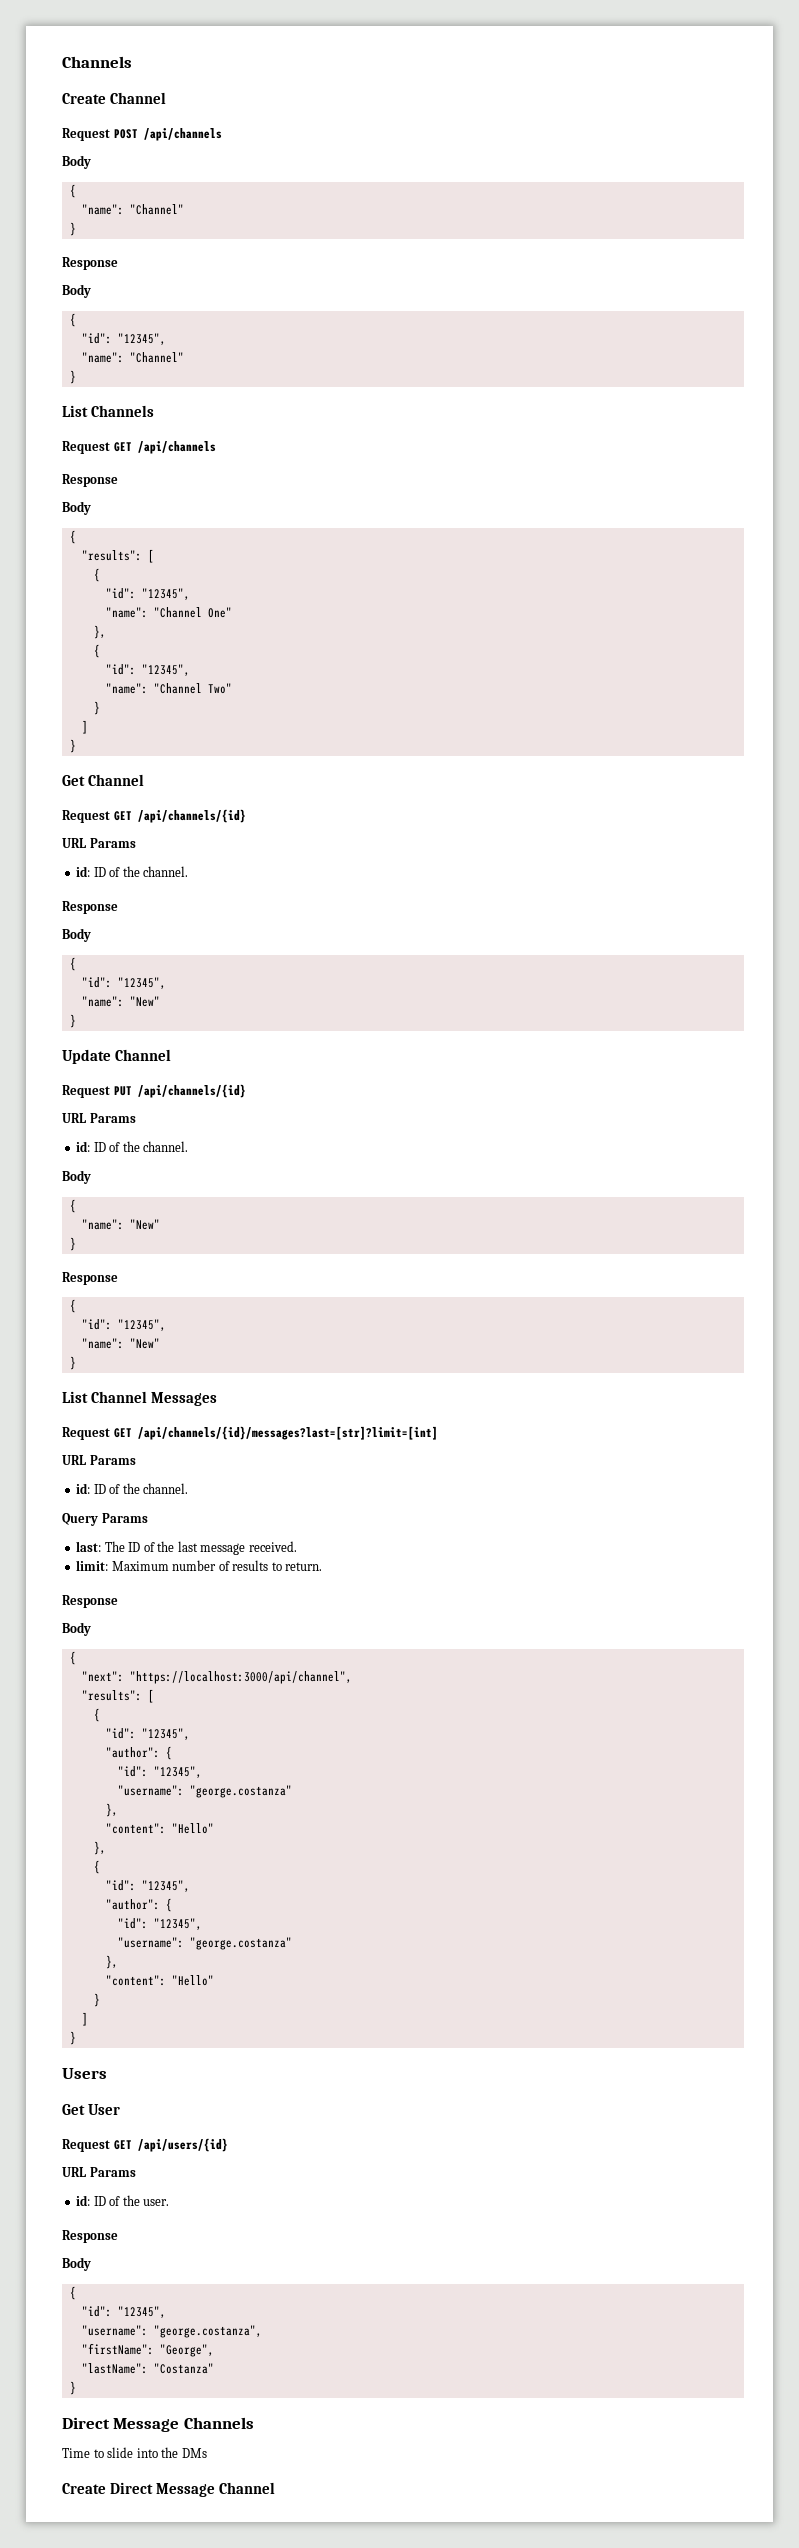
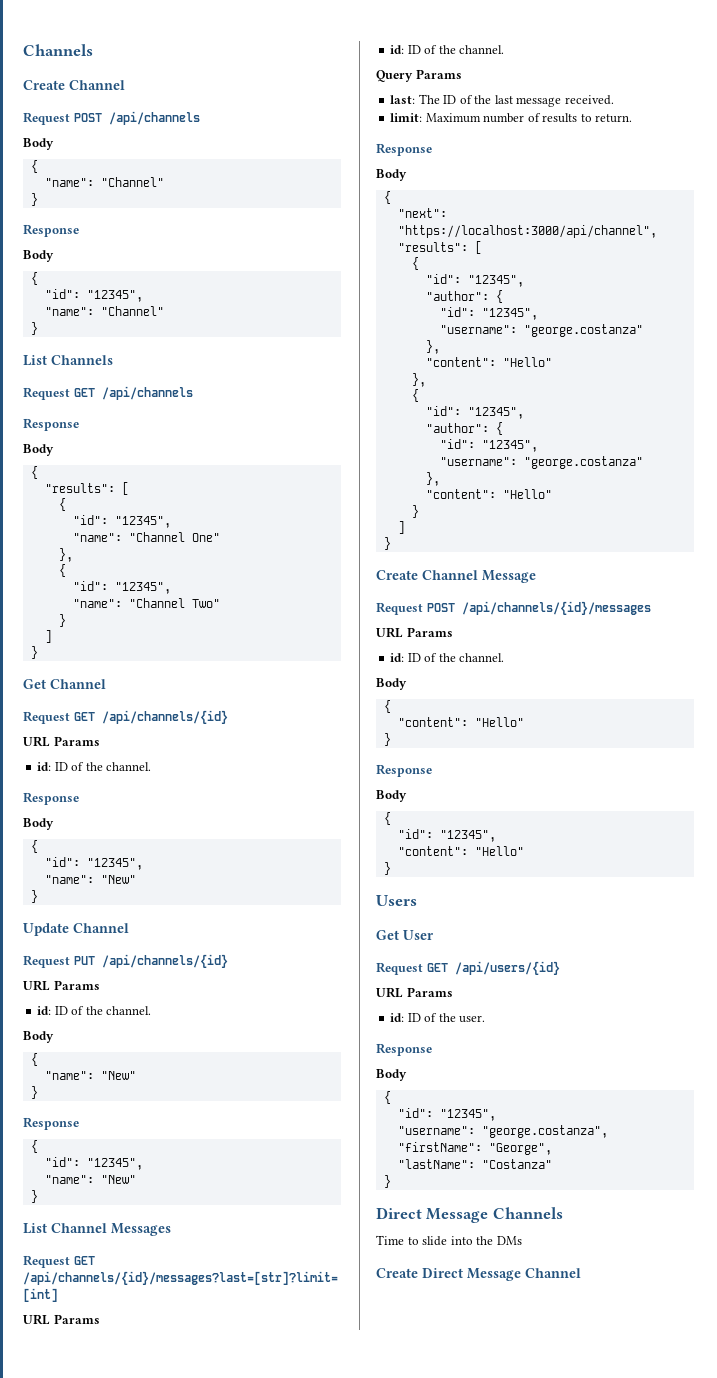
(76, 2038) none -> [376,570,536,583] [376,601,651,615] [376,627,453,638] [390,653,505,662] [376,678,407,690] [383,700,391,713] [397,717,524,727] [383,733,391,746] [376,764,432,777] [376,790,407,802] [383,812,391,825] [397,829,496,842] [397,846,524,856] [383,862,391,875] // Create Channel Message // Request POST /api/channels/{id}/messages // URL Params // id: ID of the channel. // Body // { // "content": "Hello" // } // Response // Body // { // "id": "12345", // "content": "Hello" // }

